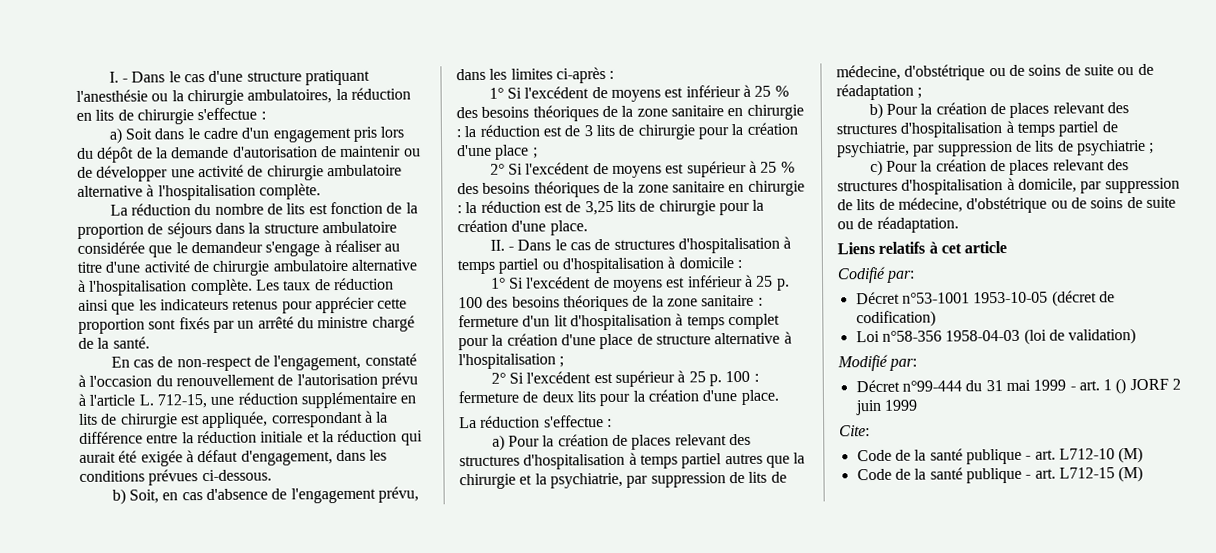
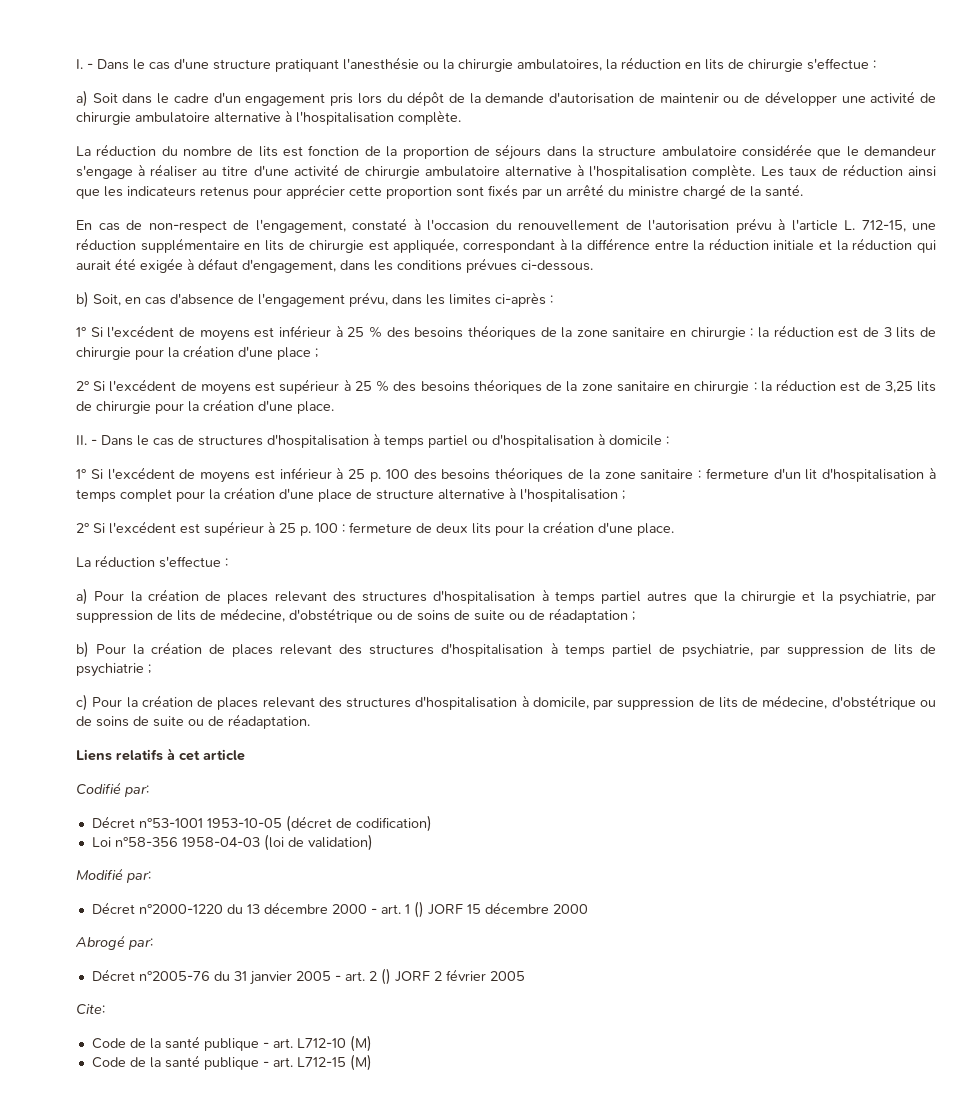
[901,379,1067,392] n°99-444 du 31 mai 1999 -> [138,902,367,914] n°2000-1220 du 13 décembre 2000
[1172,378,1182,390] [854,399,918,416] 2 juin 1999 -> [466,902,588,914] [75,935,153,950] [91,968,525,985] 15 décembre 2000 // Abrogé par: // Décret n°2005-76 du 31 janvier 2005 - art. 2 () JORF 2 février 2005

